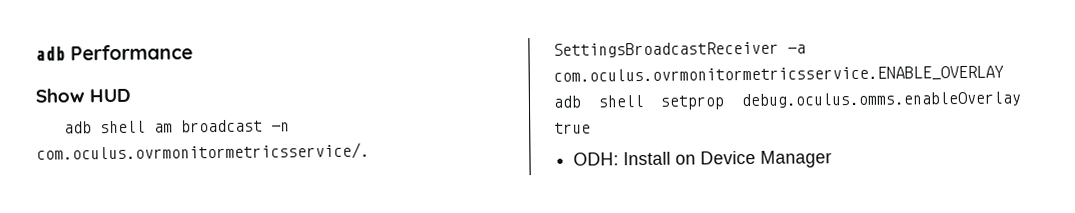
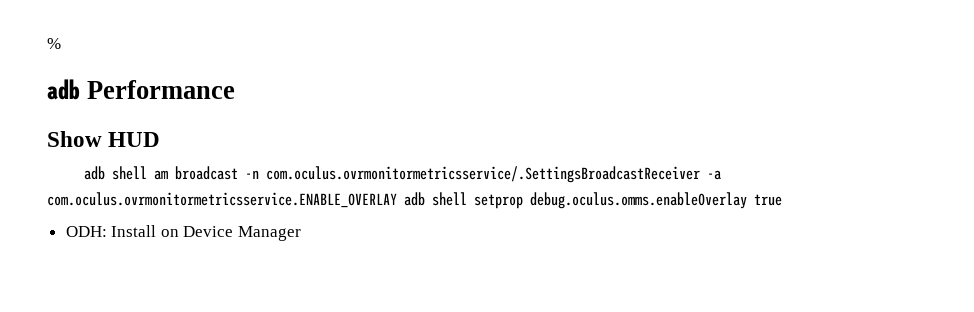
(35, 53) none -> [47,38,61,49] % //

